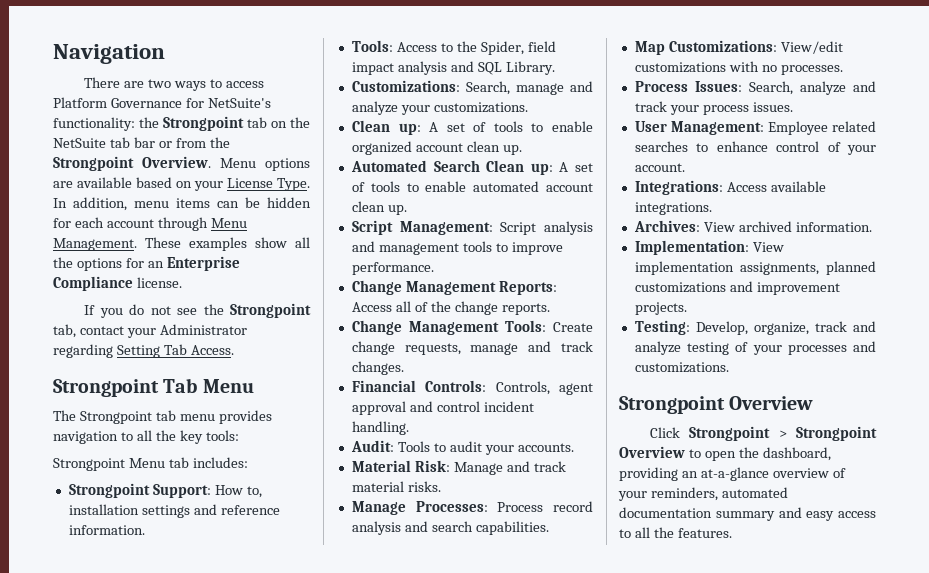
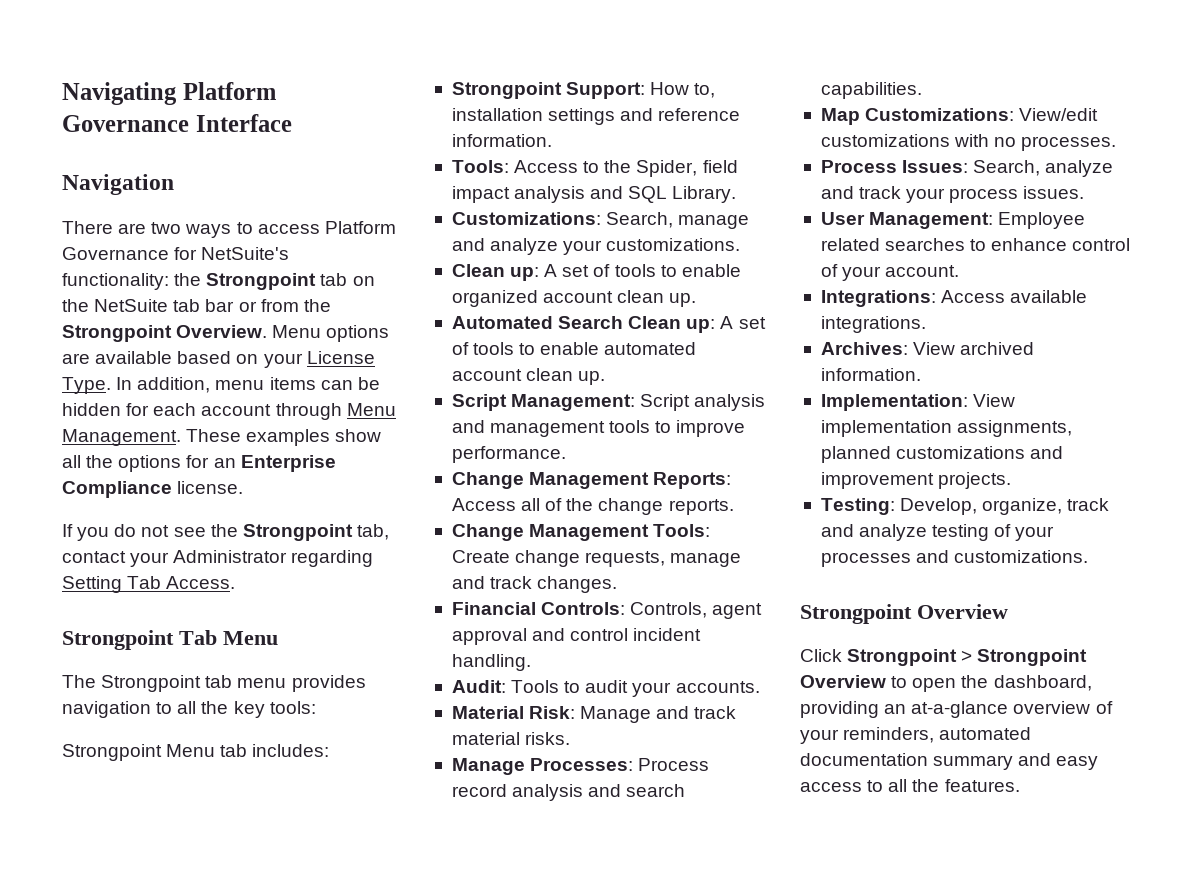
(53, 54) none -> [62,82,276,105] [62,114,292,132] Navigating Platform Governance Interface //

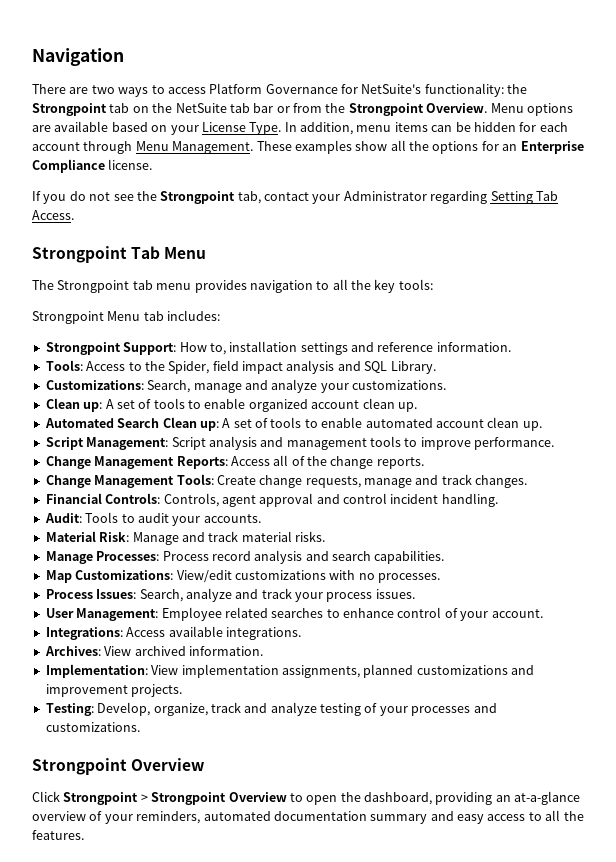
[62,82,276,105] [62,114,292,132] Navigating Platform Governance Interface // -> (32, 57) none

